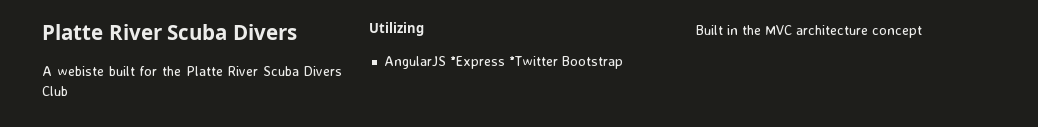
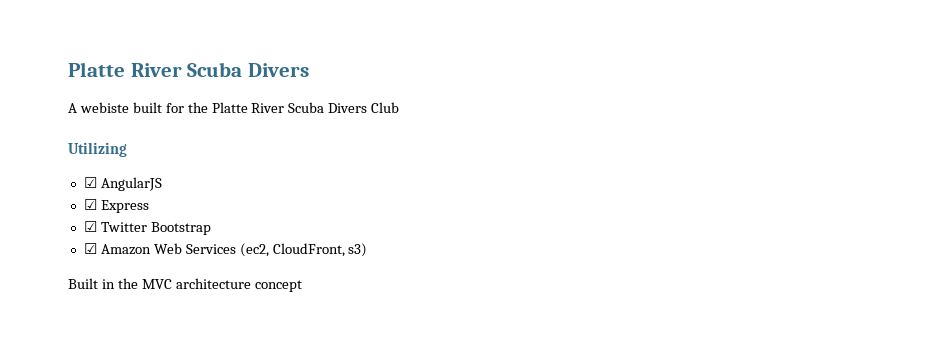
(424, 29) none -> [83,177,97,188] ☑
[450,56,624,69] *Express *Twitter Bootstrap -> [83,199,149,213] [83,221,211,235] [83,243,368,257] // ☑ Express // ☑ Twitter Bootstrap // ☑ Amazon Web Services (ec2, CloudFront, s3)

